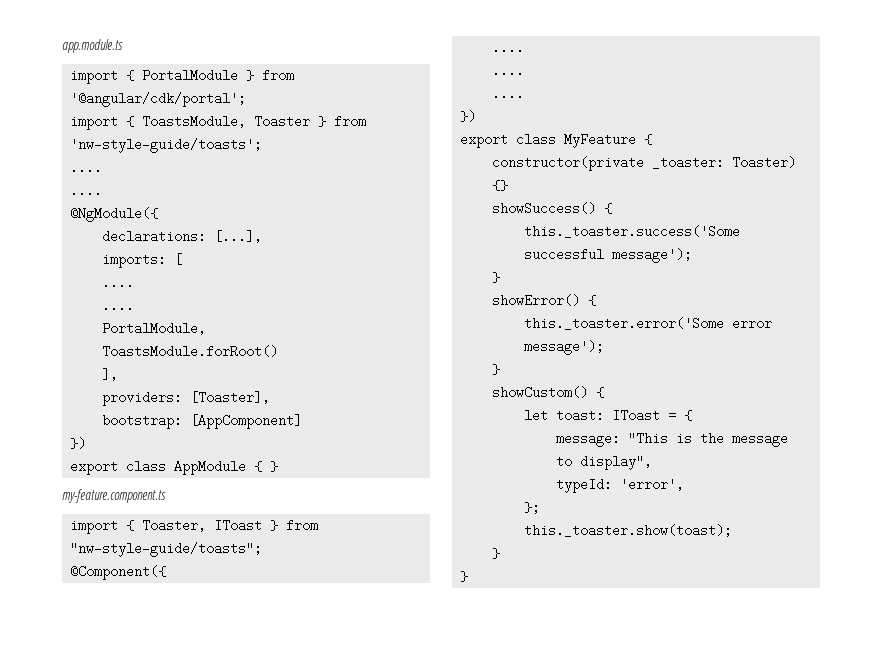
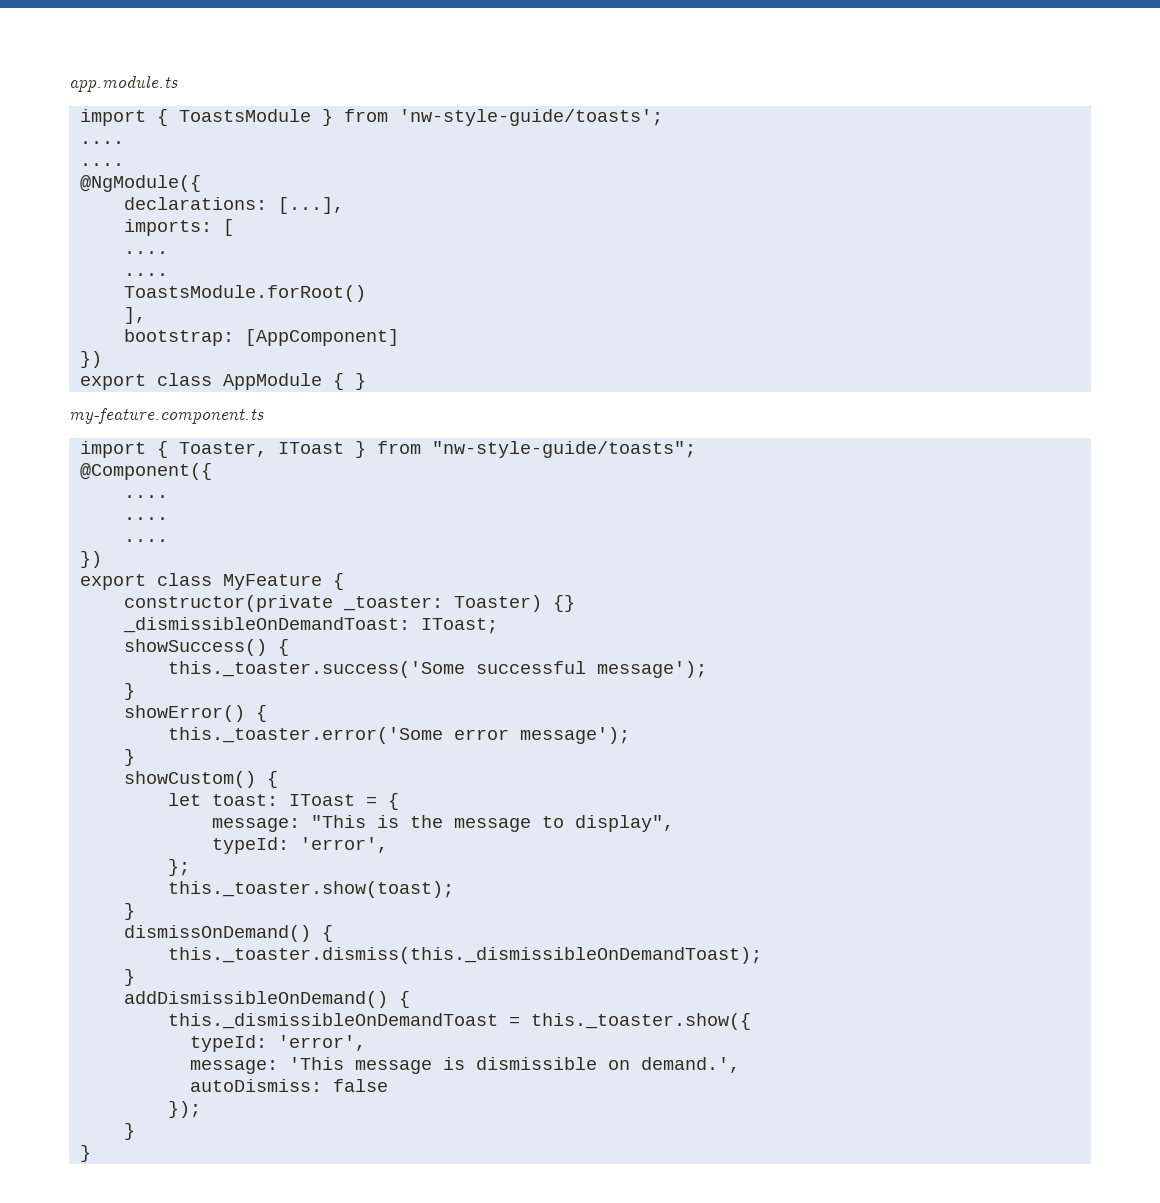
[142,69,295,82] [70,92,247,107] [70,115,311,130] PortalModule } from '@angular/cdk/portal'; // import { ToastsModule, Toaster -> [178,109,311,122] ToastsModule
[102,322,207,335] // PortalModule, -> (168, 274) none
[102,391,271,406] // providers: [Toaster], -> (146, 315) none
(509, 185) none -> [122,617,498,634] // _dismissibleOnDemandToast: IToast;
(501, 553) none -> [123,925,333,942] [167,947,762,964] [123,969,135,986] [123,991,410,1008] [167,1013,751,1030] [189,1035,366,1052] [189,1057,740,1074] [189,1079,388,1092] [167,1101,201,1118] [123,1123,135,1140] // dismissOnDemand() { // this._toaster.dismiss(this._dismissibleOnDemandToast); // } // addDismissibleOnDemand() { // this._dismissibleOnDemandToast = this._toaster.show({ // typeId: 'error', // message: 'This message is dismissible on demand.', // autoDismiss: false // }); // }

